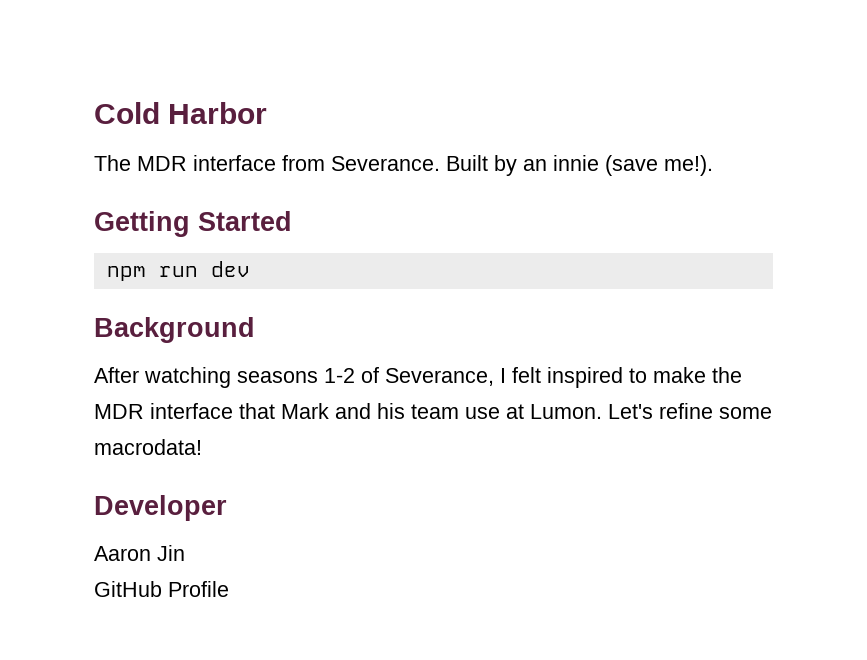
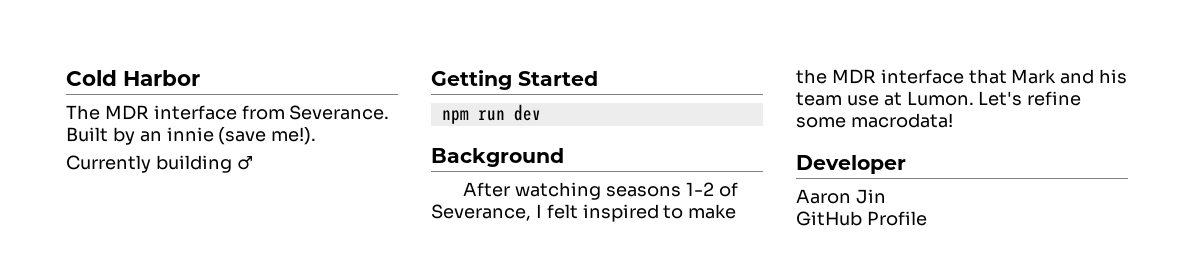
(713, 165) none -> [66,155,253,173] // Currently building ♂

